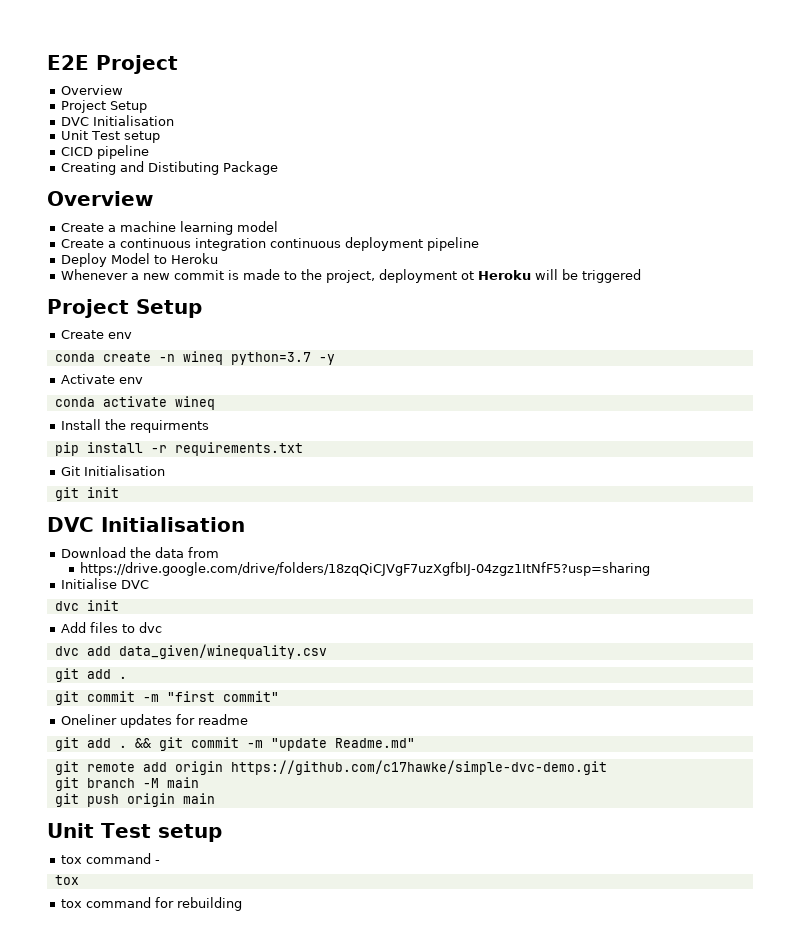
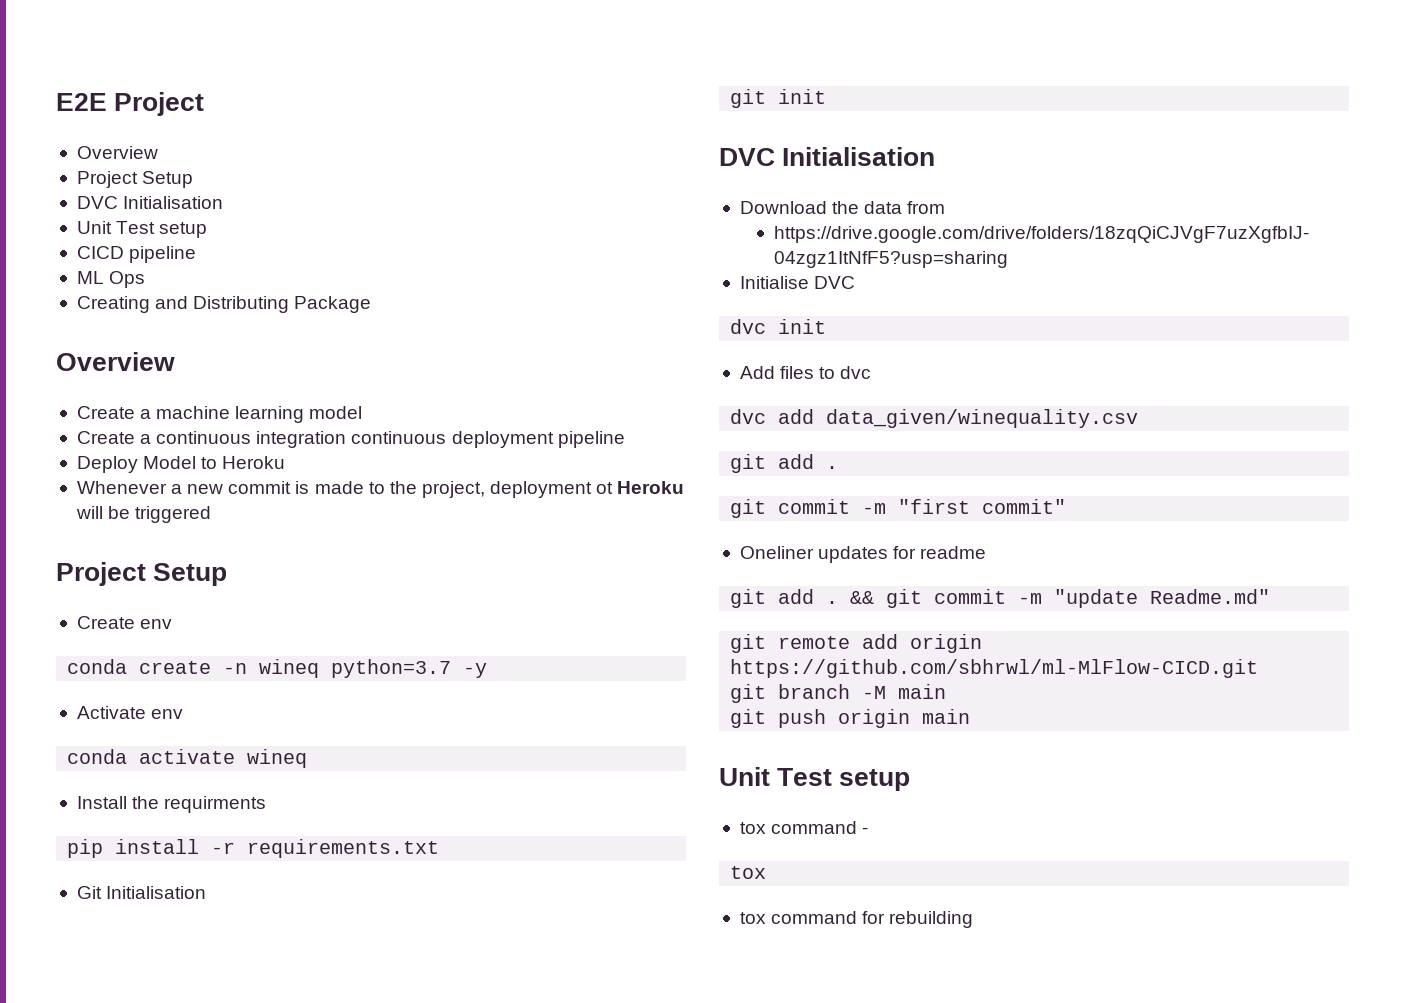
(149, 152) none -> [76,271,146,288] // ML Ops
[147,161,219,175] Distibuting -> [193,296,290,313] Distributing
[230,760,607,775] https://github.com/c17hawke/simple-dvc-demo.git -> [730,659,1259,678] https://github.com/sbhrwl/ml-MlFlow-CICD.git

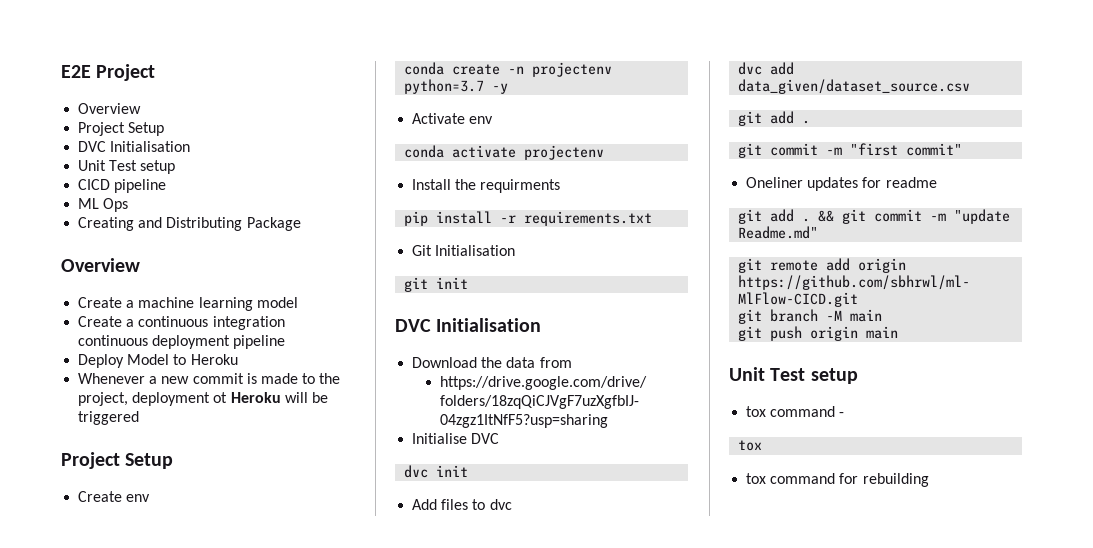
[259,659,320,678] wineq -> [532,62,613,77] projectenv
[247,749,308,768] wineq -> [524,145,605,160] projectenv
[826,409,1139,428] data_given/winequality.csv -> [738,79,971,94] data_given/dataset_source.csv

